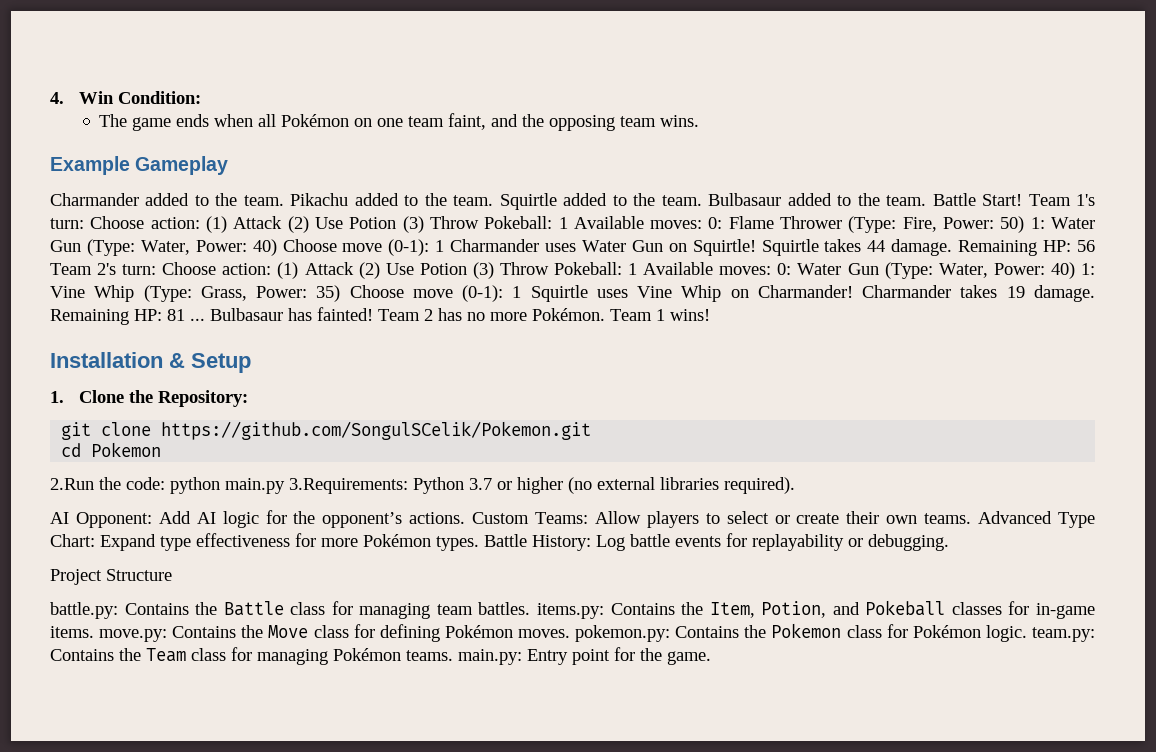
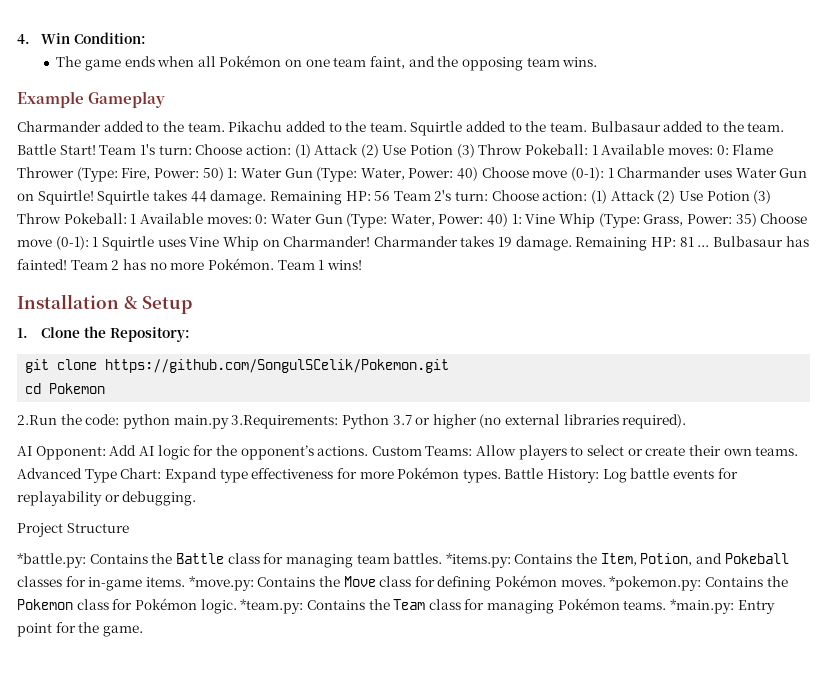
[50,602,118,619] battle.py: -> [17,553,86,568] *battle.py:
[536,603,604,619] items.py: -> [445,553,511,568] *items.py:
[99,629,168,642] move.py: -> [188,576,254,591] *move.py:
[575,625,671,642] pokemon.py: -> [609,576,702,591] *pokemon.py:
[1031,627,1095,642] team.py: -> [240,599,304,614] *team.py:
[458,649,522,665] main.py: -> [670,599,735,614] *main.py:

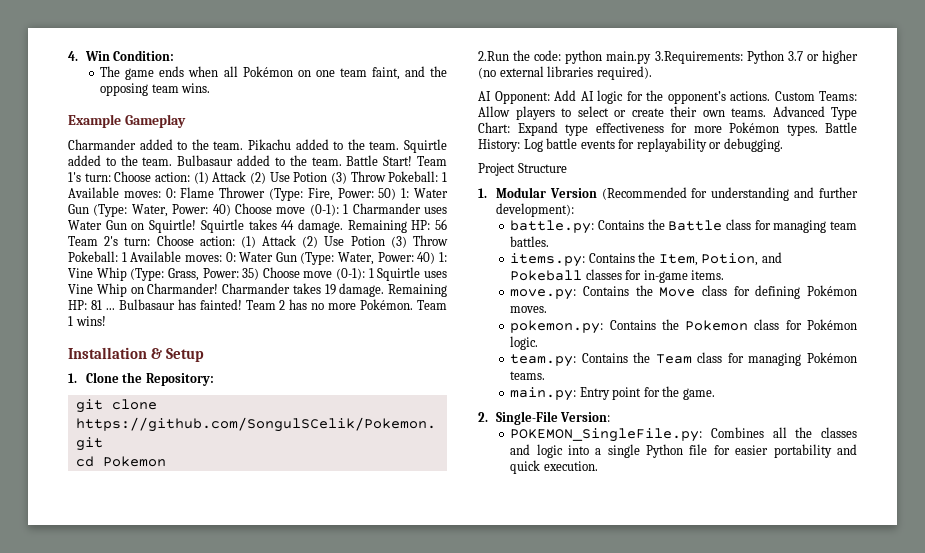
[17,553,86,568] *battle.py: -> [478,187,858,201] [495,203,574,217] [510,220,595,234] 1. Modular Version (Recommended for understanding and further development): // battle.py:
[445,553,511,568] *items.py: -> [510,253,586,267] // items.py:
[188,576,254,591] *move.py: -> [510,289,577,300] // move.py:
[609,576,702,591] *pokemon.py: -> [510,320,604,334] // pokemon.py:
[240,599,304,614] *team.py: -> [510,354,577,367] // team.py:
[670,599,735,614] *main.py: -> [510,387,577,401] // main.py:
(143, 631) none -> [478,411,611,425] [510,427,857,442] [510,444,857,458] [510,460,598,474] // 2. Single-File Version: // POKEMON_SingleFile.py: Combines all the classes and logic into a single Python file for easier portability and quick execution.

